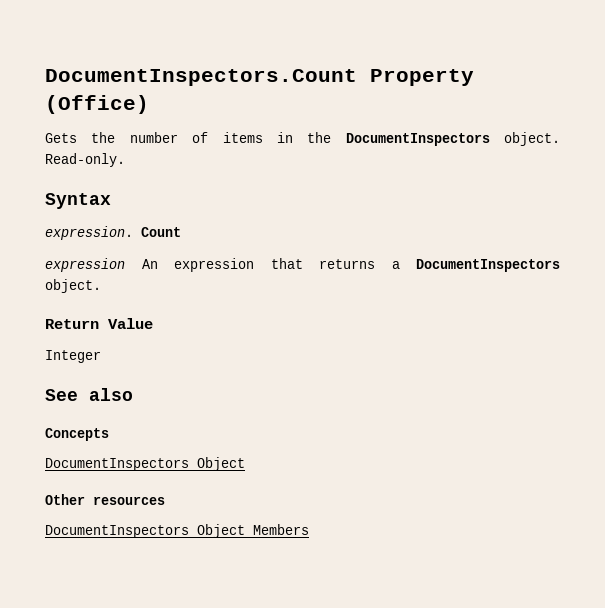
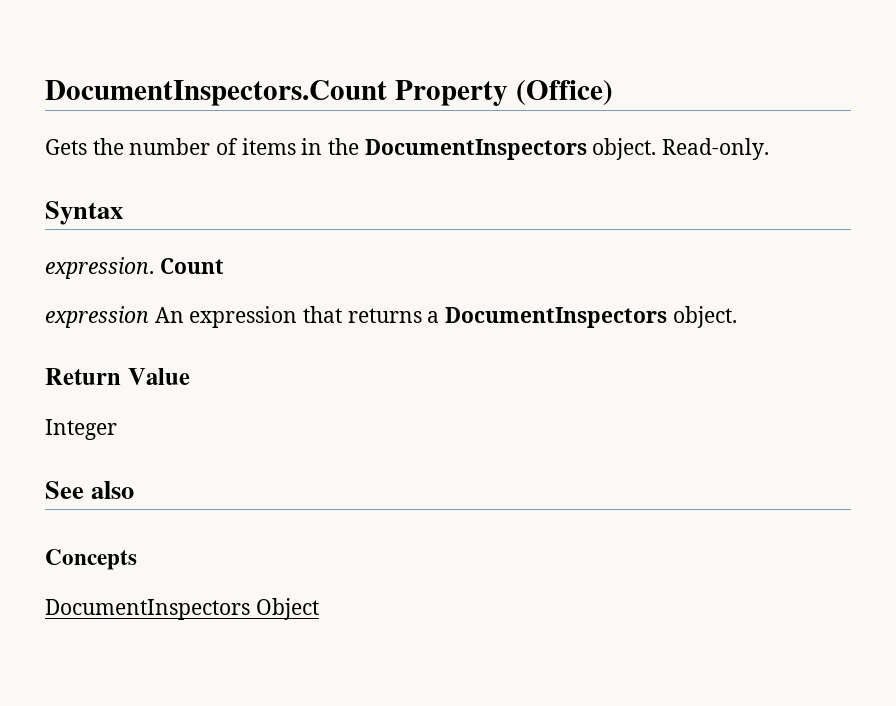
[45,494,165,505] [45,524,309,538] // Other resources // DocumentInspectors Object Members -> (319, 609) none

